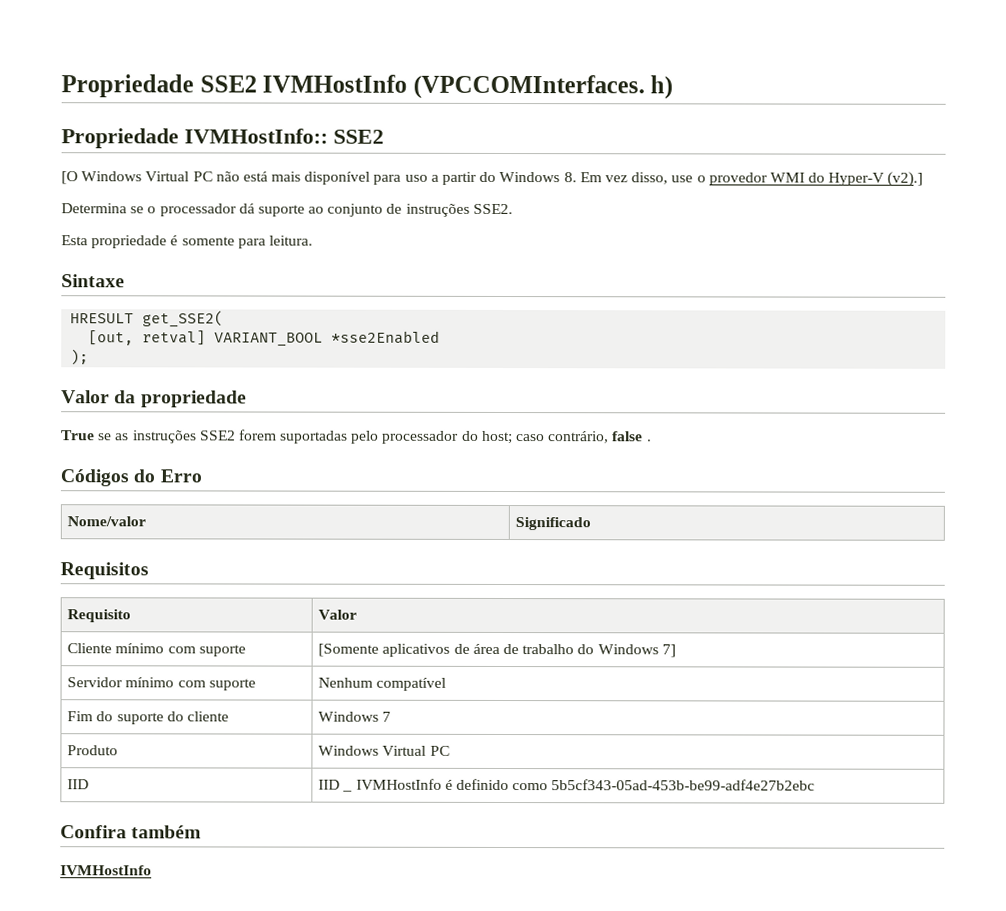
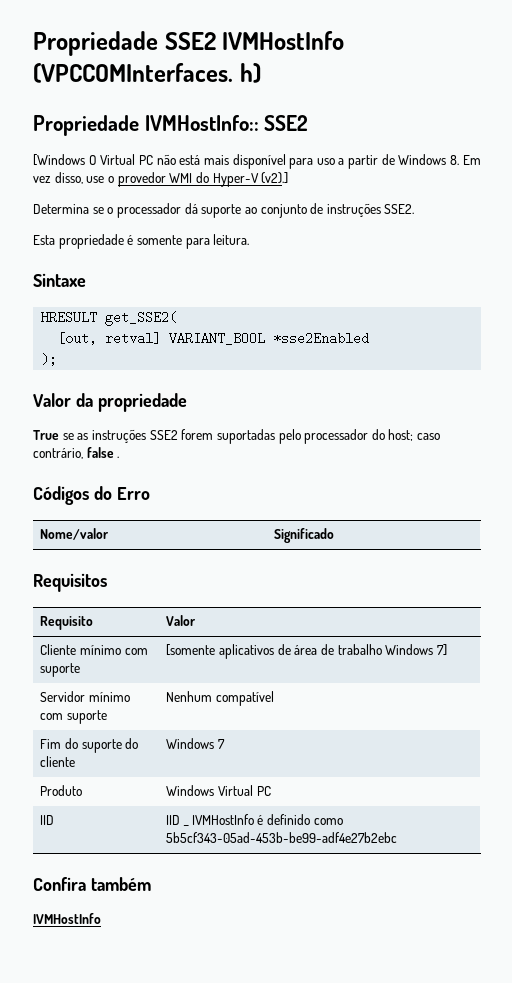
[61,171,143,185] [O Windows -> [33,154,97,166] [Windows O
[479,171,497,182] do -> [381,154,395,165] de
[318,643,380,657] [Somente -> [166,644,216,656] [somente
[577,644,595,655] do -> (382, 649) none

